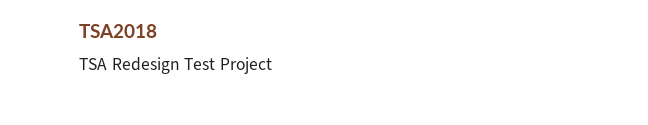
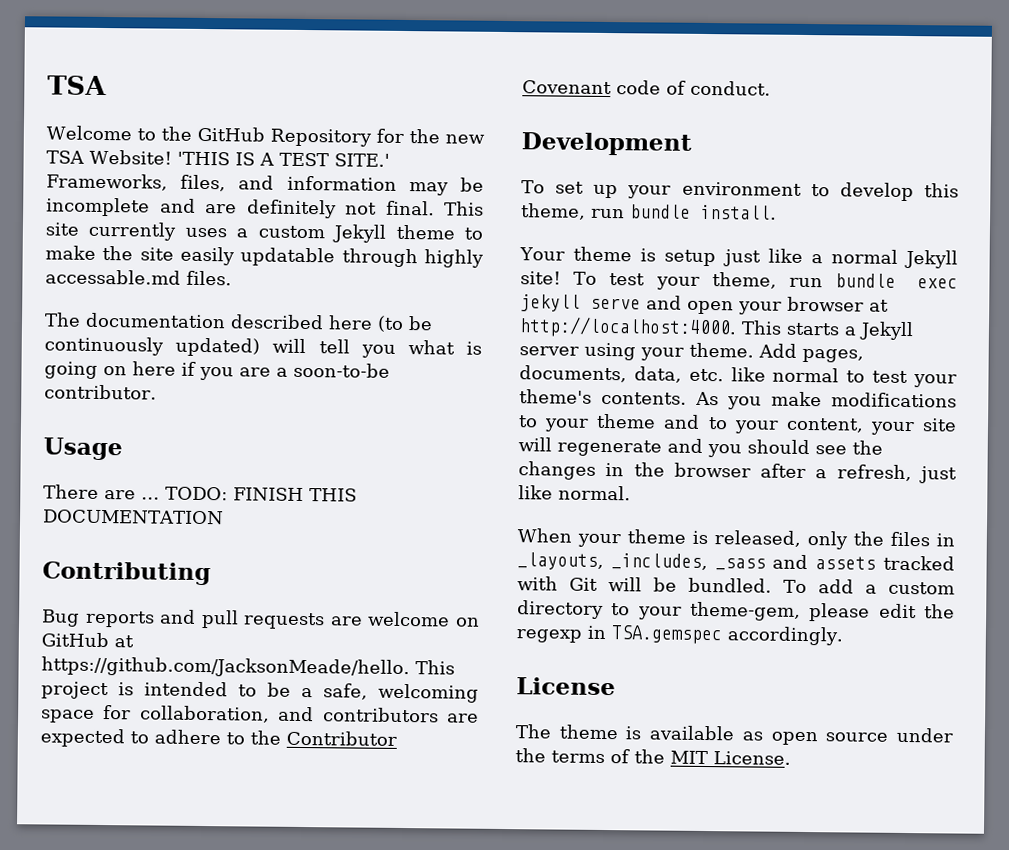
[79,24,157,38] [79,57,273,74] TSA2018 // TSA Redesign Test Project -> [47,75,107,96] [46,125,486,147] [46,149,390,167] [46,173,484,196] [46,197,484,219] [45,221,483,243] [45,245,484,268] [45,269,232,286] [44,312,433,332] [44,336,483,358] [44,361,390,381] [44,384,157,400] [43,437,123,461] [43,484,357,502] [43,509,224,525] [42,561,211,586] [41,609,480,630] [41,632,134,648] [41,656,455,679] [41,681,479,703] [41,705,479,723] [40,728,397,748] [522,80,771,96] [521,132,692,156] [521,180,959,202] [521,203,777,220] [519,246,958,269] [520,271,958,290] [520,294,889,315] [519,316,914,341] [519,342,864,363] [519,365,957,388] [519,389,957,410] [518,413,957,436] [518,437,883,458] [518,461,957,484] [518,485,631,501] [517,528,955,550] [517,552,955,571] [517,576,955,595] [517,600,955,622] [516,625,844,646] [516,677,616,696] [515,724,954,746] [515,748,791,765] TSA // Welcome to the GitHub Repository for the new TSA Website! 'THIS IS A TEST SITE.' Frameworks, files, and information may be incomplete and are definitely not final. This site currently uses a custom Jekyll theme to make the site easily updatable through highly accessable.md files. // The documentation described here (to be continuously updated) will tell you what is going on here if you are a soon-to-be contributor. // Usage // There are ... TODO: FINISH THIS DOCUMENTATION // Contributing // Bug reports and pull requests are welcome on GitHub at https://github.com/JacksonMeade/hello. This project is intended to be a safe, welcoming space for collaboration, and contributors are expected to adhere to the Contributor Covenant code of conduct. // Development // To set up your environment to develop this theme, run bundle install. // Your theme is setup just like a normal Jekyll site! To test your theme, run bundle exec jekyll serve and open your browser at http://localhost:4000. This starts a Jekyll server using your theme. Add pages, documents, data, etc. like normal to test your theme's contents. As you make modifications to your theme and to your content, your site will regenerate and you should see the changes in the browser after a refresh, just like normal. // When your theme is released, only the files in _layouts, _includes, _sass and assets tracked with Git will be bundled. To add a custom directory to your theme-gem, please edit the regexp in TSA.gemspec accordingly. // License // The theme is available as open source under the terms of the MIT License.

